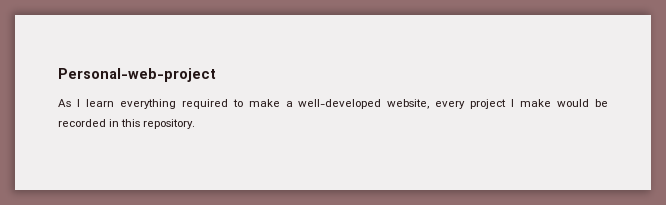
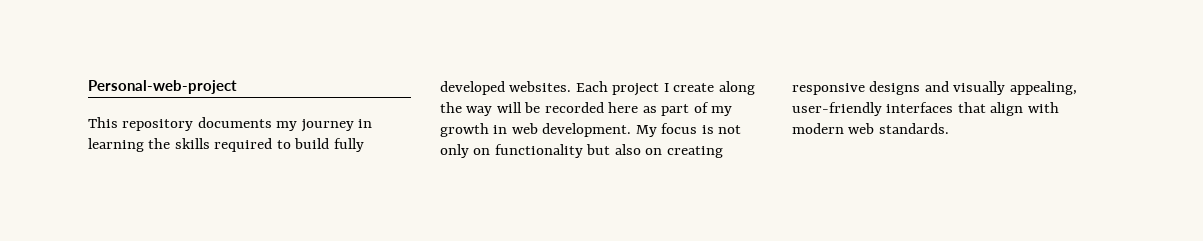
[58,99,608,109] [58,119,196,129] As I learn everything required to make a well-developed website, every project I make would be recorded in this repository. -> [88,117,373,132] [88,138,364,152] [440,81,755,96] [440,102,733,116] [440,123,742,137] [440,144,723,158] [792,81,1077,95] [792,102,1059,116] [792,123,949,134] This repository documents my journey in learning the skills required to build fully developed websites. Each project I create along the way will be recorded here as part of my growth in web development. My focus is not only on functionality but also on creating responsive designs and visually appealing, user-friendly interfaces that align with modern web standards.

